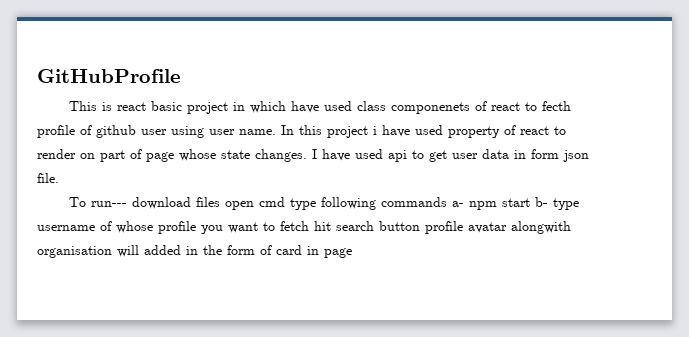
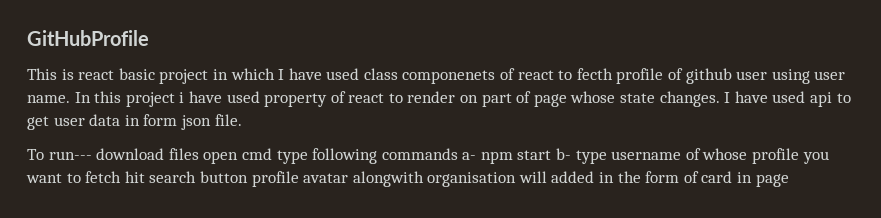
(287, 107) none -> [278,69,285,80] I

